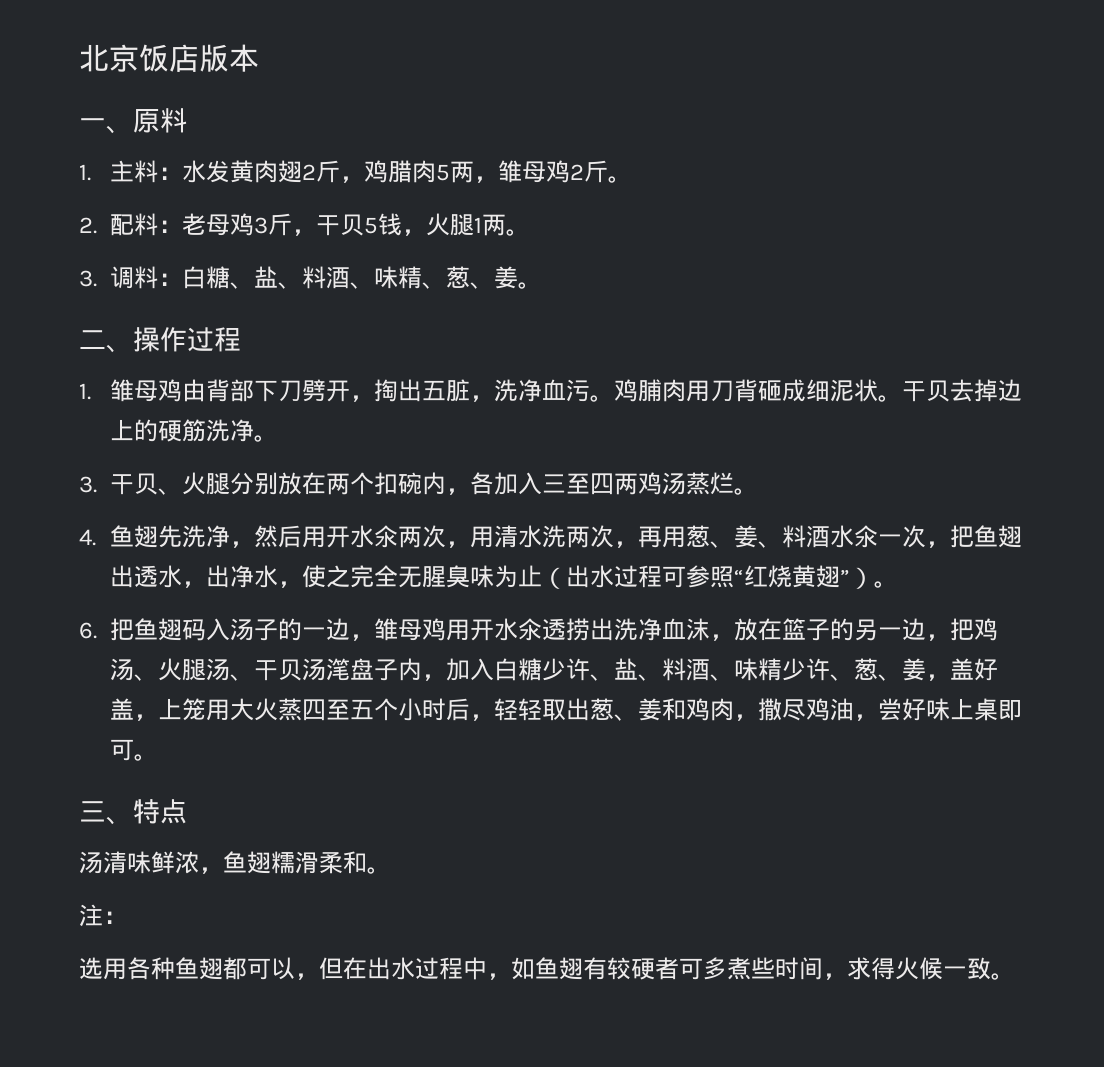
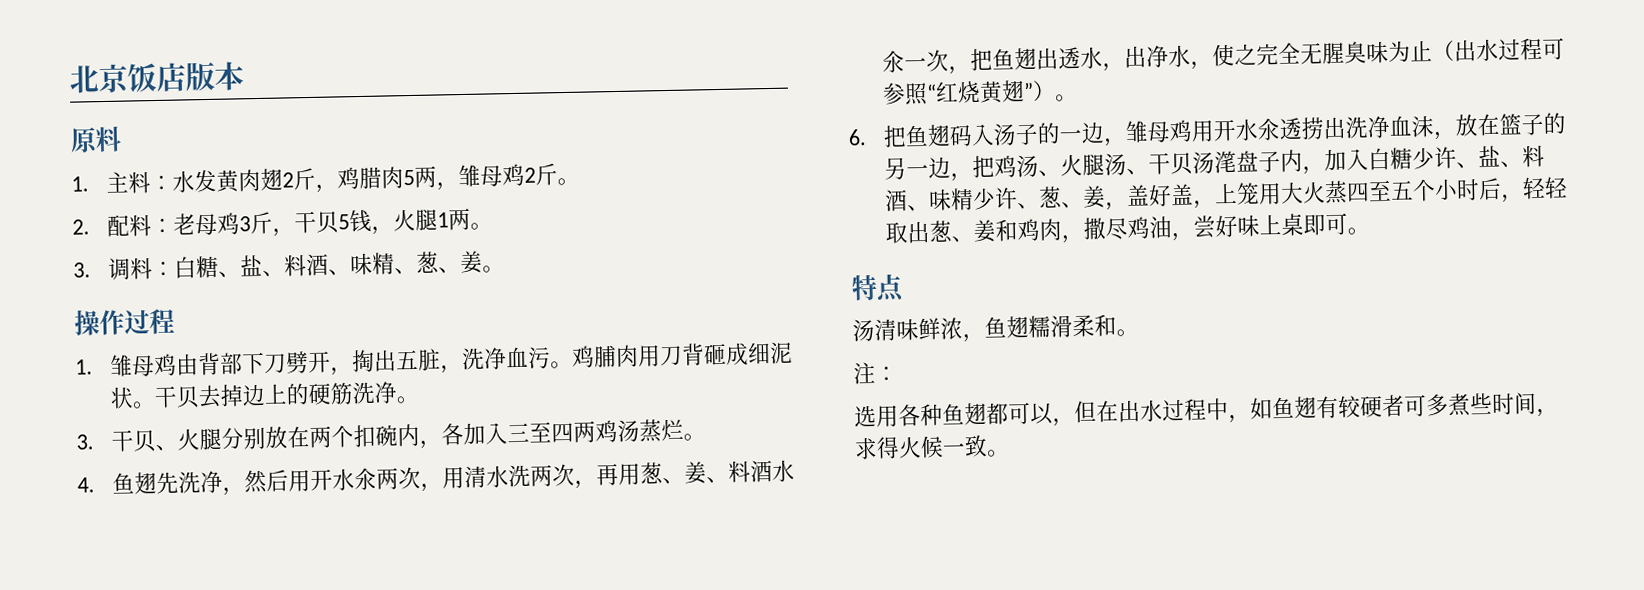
[79,118,133,134] 一、 -> (244, 76) none
[79,330,133,353] 二、 -> (506, 269) none
[79,801,133,825] 三、 -> (1371, 231) none

